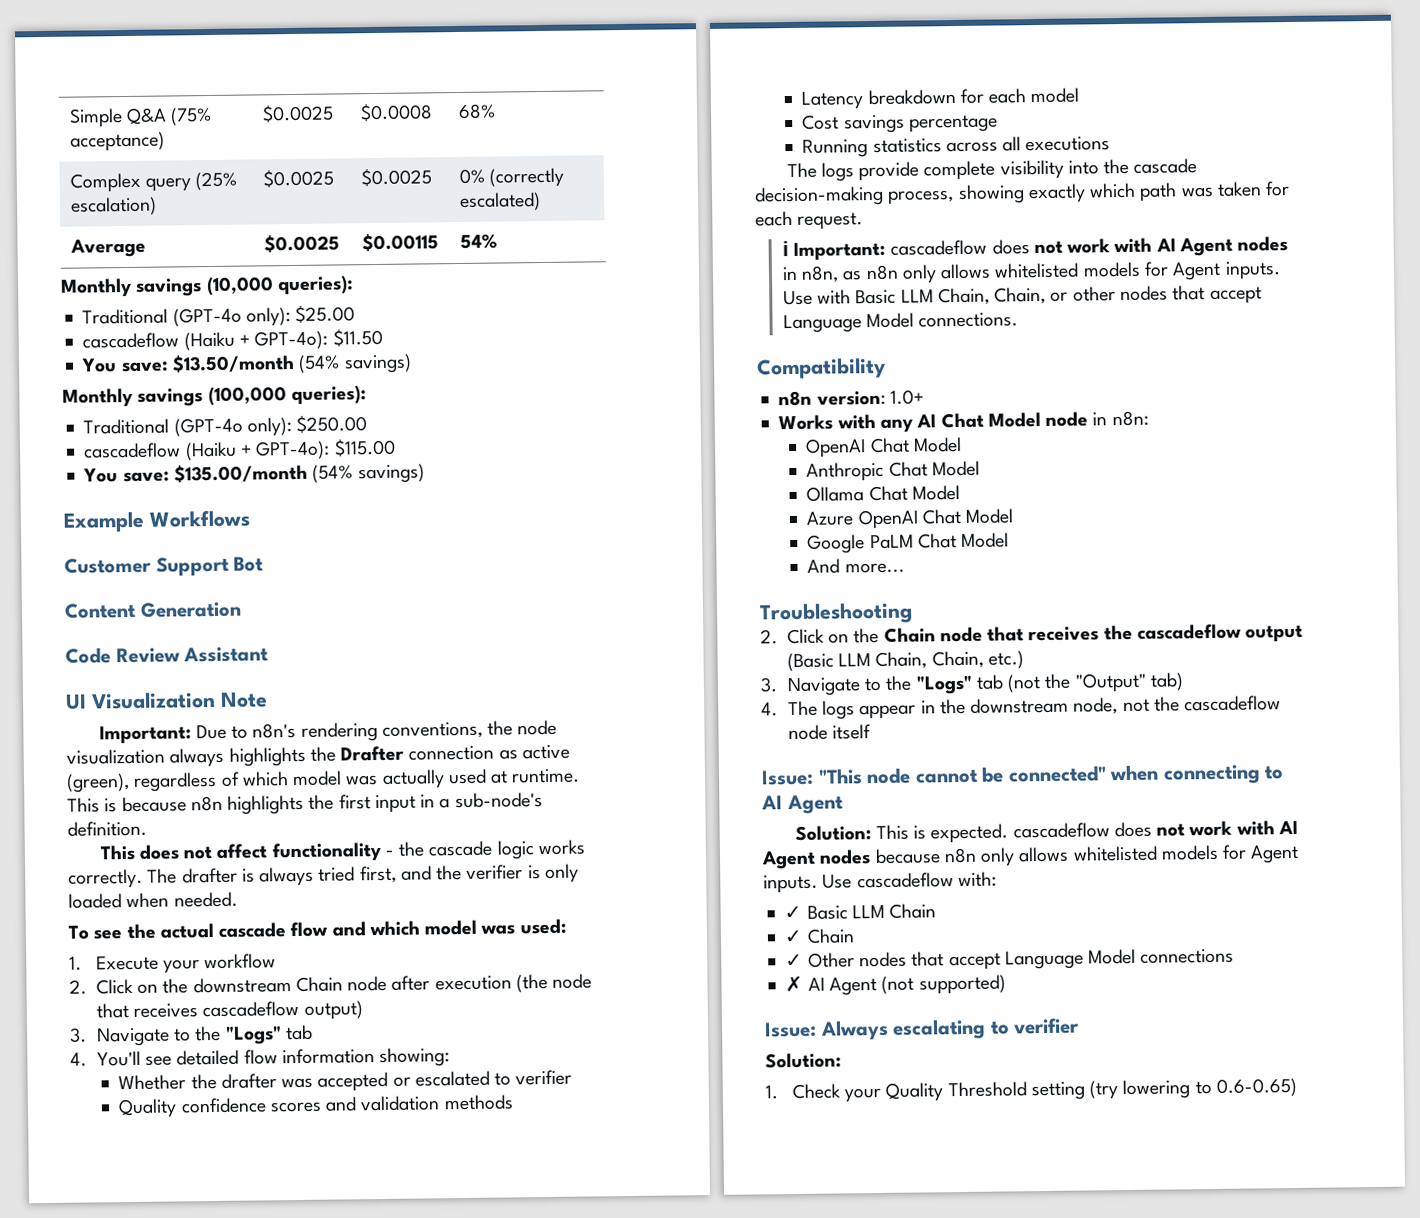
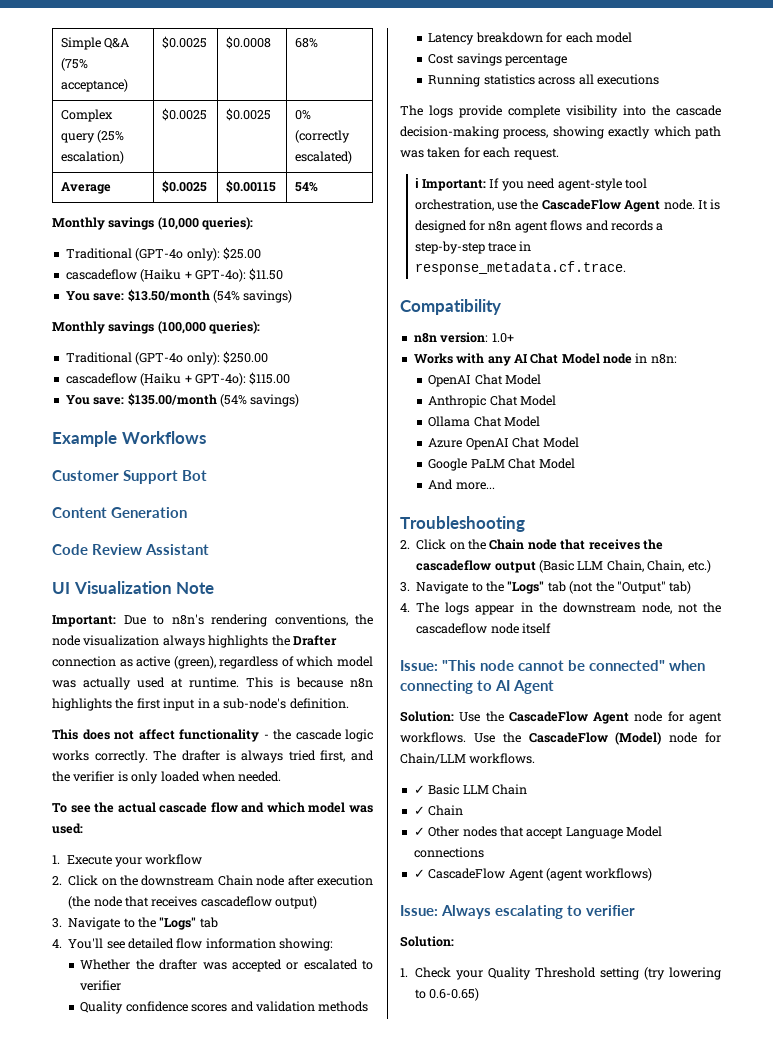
[890,236,1289,257] [781,261,1281,284] [782,285,1262,306] [782,312,1019,334] cascadeflow does not work with AI Agent nodes in n8n, as n8n only allows whitelisted models for Agent inputs. Use with Basic LLM Chain, Chain, or other nodes that accept Language Model connections. -> [489,178,647,191] [414,199,721,212] [414,220,664,233] [414,241,532,254] [414,261,626,275] If you need agent-style tool orchestration, use the CascadeFlow Agent node. It is designed for n8n agent flows and records a step-by-step trace in response_metadata.cf.trace.
[875,820,1299,844] [761,844,1300,870] [763,871,997,894] This is expected. cascadeflow does not work with AI Agent nodes because n8n only allows whitelisted models for Agent inputs. Use cascadeflow with: -> [459,711,722,724] [400,732,721,745] [400,753,536,764] Use the CascadeFlow Agent node for agent workflows. Use the CascadeFlow (Model) node for Chain/LLM workflows.
[785,974,1006,996] ✗ AI Agent (not supported) -> [413,868,653,881] ✓ CascadeFlow Agent (agent workflows)

